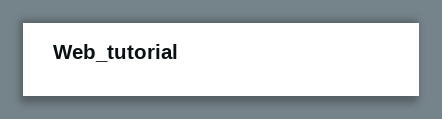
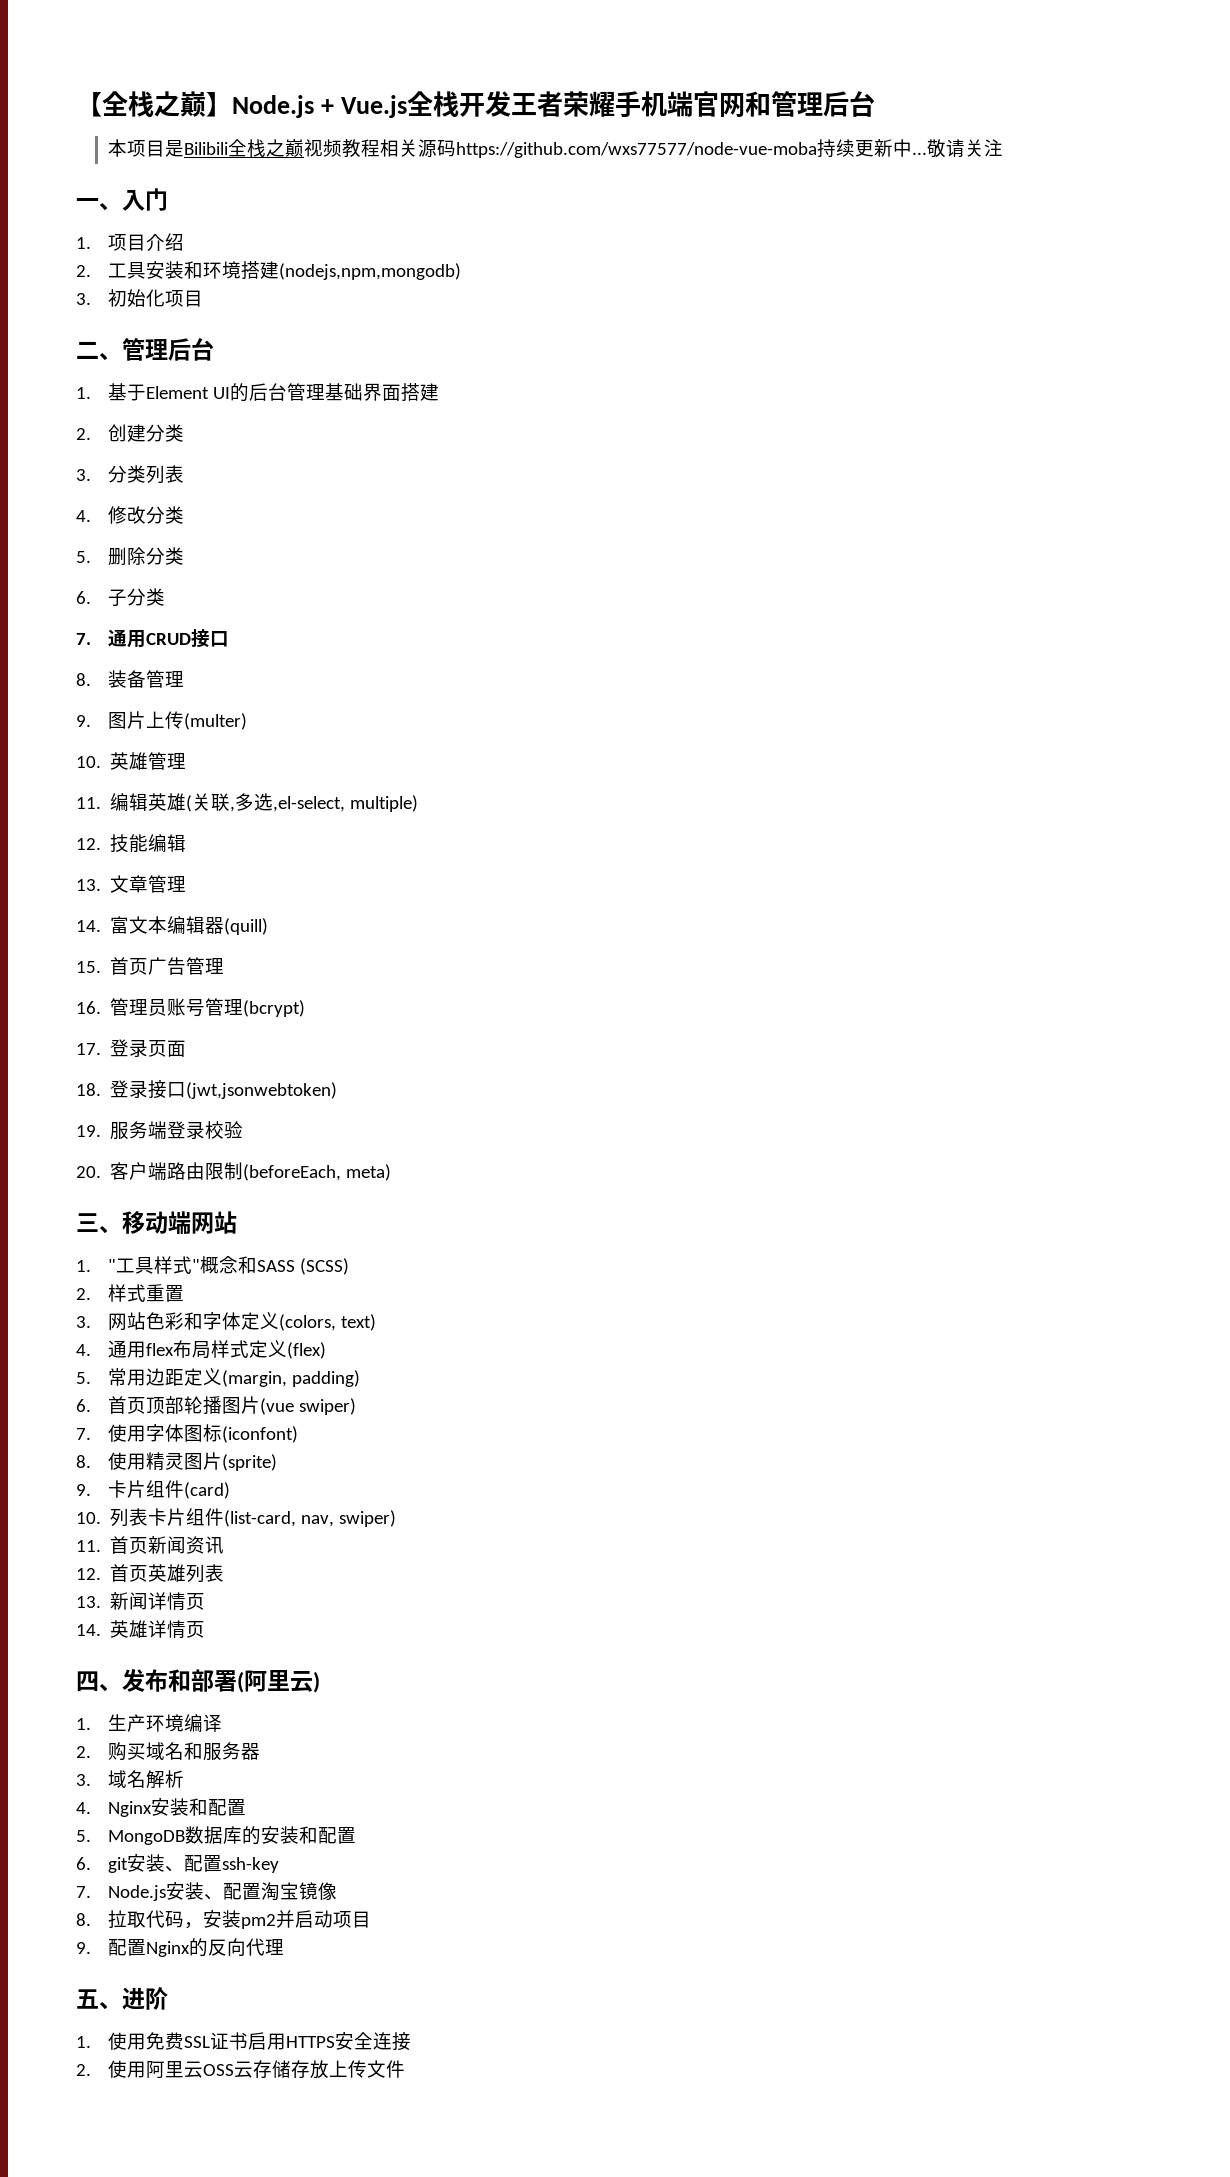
[53,44,178,62] Web_tutorial -> [76,91,876,118] [107,139,1003,158] [76,188,168,211] [76,233,184,251] [76,261,461,280] [76,289,203,307] [76,338,214,361] [76,383,439,402] [76,424,184,442] [76,465,184,484] [76,506,184,524] [76,547,184,566] [76,588,165,607] [76,629,229,648] [76,670,184,688] [76,711,247,730] [76,752,187,770] [76,793,419,812] [76,834,187,853] [76,875,187,893] [76,916,269,935] [76,957,225,975] [76,998,306,1017] [76,1039,187,1057] [76,1080,338,1099] [76,1121,244,1140] [76,1162,392,1181] [76,1211,237,1235] [76,1256,349,1275] [76,1284,184,1302] [76,1312,376,1331] [76,1340,326,1359] [76,1368,360,1387] [76,1396,356,1415] [76,1424,298,1443] [76,1452,277,1471] [76,1480,230,1499] [76,1508,397,1527] [76,1536,225,1554] [76,1564,225,1583] [76,1592,206,1611] [76,1620,206,1639] [76,1669,320,1693] [76,1714,222,1732] [76,1742,260,1761] [76,1770,184,1789] [76,1798,246,1817] [76,1826,356,1845] [76,1854,279,1873] [76,1882,337,1901] [76,1910,371,1929] [76,1938,284,1957] [76,1987,168,2010] [76,2032,411,2051] [76,2060,405,2079] 【全栈之巅】Node.js + Vue.js全栈开发王者荣耀手机端官网和管理后台 // 本项目是Bilibili全栈之巅视频教程相关源码https://github.com/wxs77577/node-vue-moba持续更新中...敬请关注 // 一、入门 // 1.项目介绍 // 2.工具安装和环境搭建(nodejs,npm,mongodb) // 3.初始化项目 // 二、管理后台 // 1.基于Element UI的后台管理基础界面搭建 // 2.创建分类 // 3.分类列表 // 4.修改分类 // 5.删除分类 // 6.子分类 // 7.通用CRUD接口 // 8.装备管理 // 9.图片上传(multer) // 10.英雄管理 // 11.编辑英雄(关联,多选,el-select, multiple) // 12.技能编辑 // 13.文章管理 // 14.富文本编辑器(quill) // 15.首页广告管理 // 16.管理员账号管理(bcrypt) // 17.登录页面 // 18.登录接口(jwt,jsonwebtoken) // 19.服务端登录校验 // 20.客户端路由限制(beforeEach, meta) // 三、移动端网站 // 1. "工具样式"概念和SASS (SCSS) // 2.样式重置 // 3.网站色彩和字体定义(colors, text) // 4.通用flex布局样式定义(flex) // 5.常用边距定义(margin, padding) // 6.首页顶部轮播图片(vue swiper) // 7.使用字体图标(iconfont) // 8.使用精灵图片(sprite) // 9.卡片组件(card) // 10.列表卡片组件(list-card, nav, swiper) // 11.首页新闻资讯 // 12.首页英雄列表 // 13.新闻详情页 // 14.英雄详情页 // 四、发布和部署(阿里云) // 1.生产环境编译 // 2.购买域名和服务器 // 3.域名解析 // 4. Nginx安装和配置 // 5. MongoDB数据库的安装和配置 // 6. git安装、配置ssh-key // 7. Node.js安装、配置淘宝镜像 // 8.拉取代码，安装pm2并启动项目 // 9.配置Nginx的反向代理 // 五、进阶 // 1.使用免费SSL证书启用HTTPS安全连接 // 2.使用阿里云OSS云存储存放上传文件

